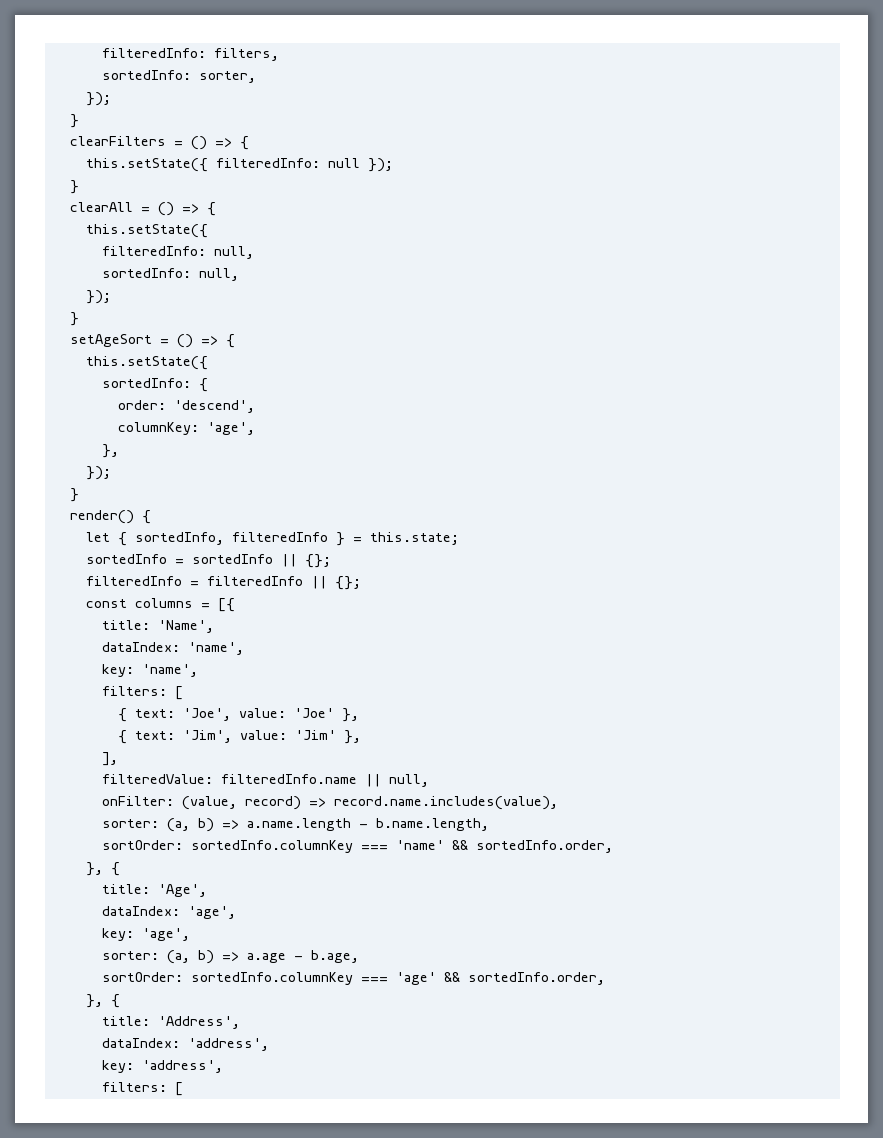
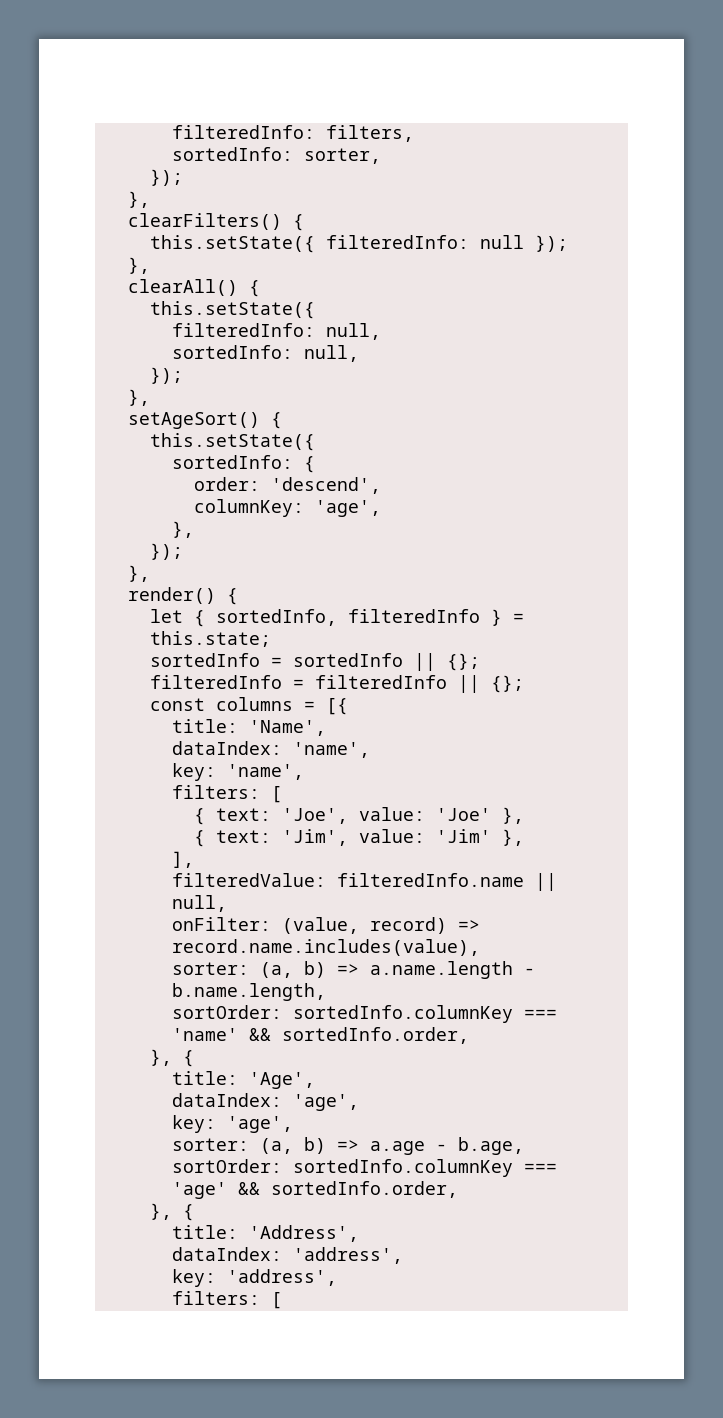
[69,114,79,128] [69,136,232,150] } // clearFilters = () => -> [127,191,150,208] [127,213,282,230] }, // clearFilters()
[69,180,79,194] [69,202,199,216] } // clearAll = () => -> [127,257,150,274] [127,279,238,296] }, // clearAll()
[69,312,79,326] [69,334,218,348] } // setAgeSort = () => -> [127,389,150,406] [127,412,260,429] }, // setAgeSort()
[69,488,79,502] } -> [127,565,150,582] },

